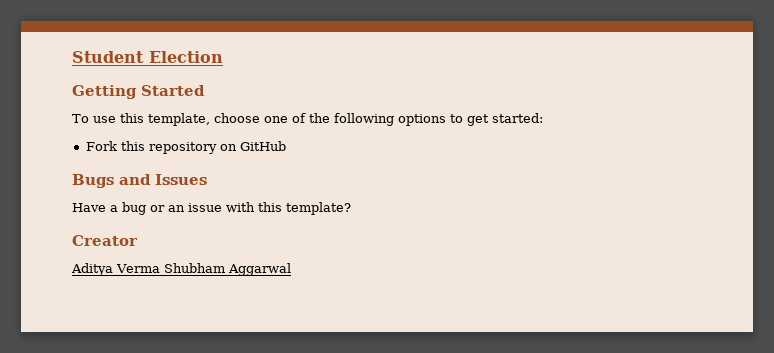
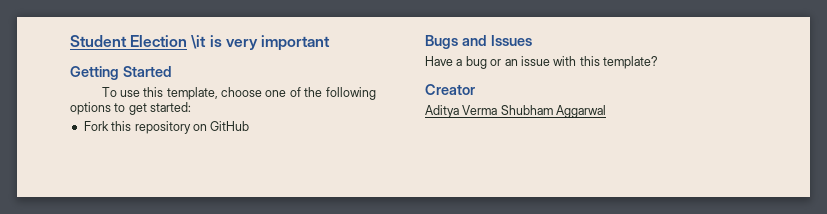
(223, 57) none -> [191,35,330,51] \it is very important

